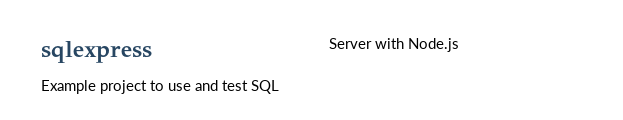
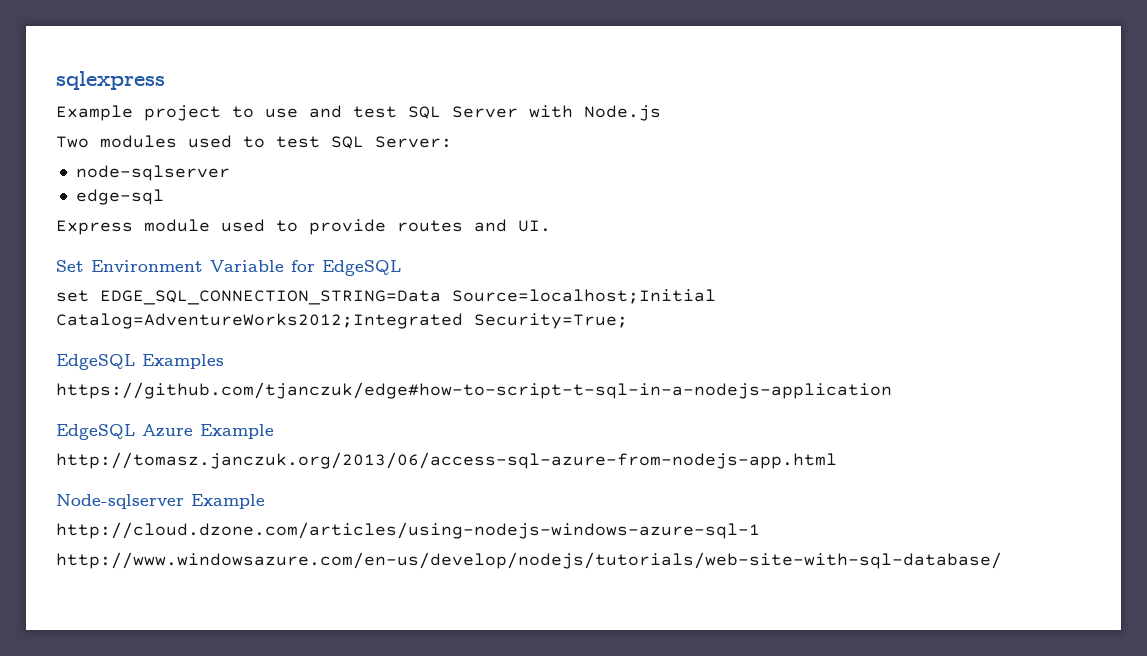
(459, 45) none -> [56,135,452,149] [75,165,230,181] [75,189,164,205] [56,219,551,235] [56,260,401,276] [56,289,716,305] [56,313,628,329] [56,354,224,370] [56,382,892,399] [56,424,274,440] [56,452,837,469] [56,494,265,509] [56,522,760,539] [56,552,1002,569] // Two modules used to test SQL Server: // node-sqlserver // edge-sql // Express module used to provide routes and UI. // Set Environment Variable for EdgeSQL // set EDGE_SQL_CONNECTION_STRING=Data Source=localhost;Initial Catalog=AdventureWorks2012;Integrated Security=True; // EdgeSQL Examples // https://github.com/tjanczuk/edge#how-to-script-t-sql-in-a-nodejs-application // EdgeSQL Azure Example // http://tomasz.janczuk.org/2013/06/access-sql-azure-from-nodejs-app.html // Node-sqlserver Example // http://cloud.dzone.com/articles/using-nodejs-windows-azure-sql-1 // http://www.windowsazure.com/en-us/develop/nodejs/tutorials/web-site-with-sql-database/

